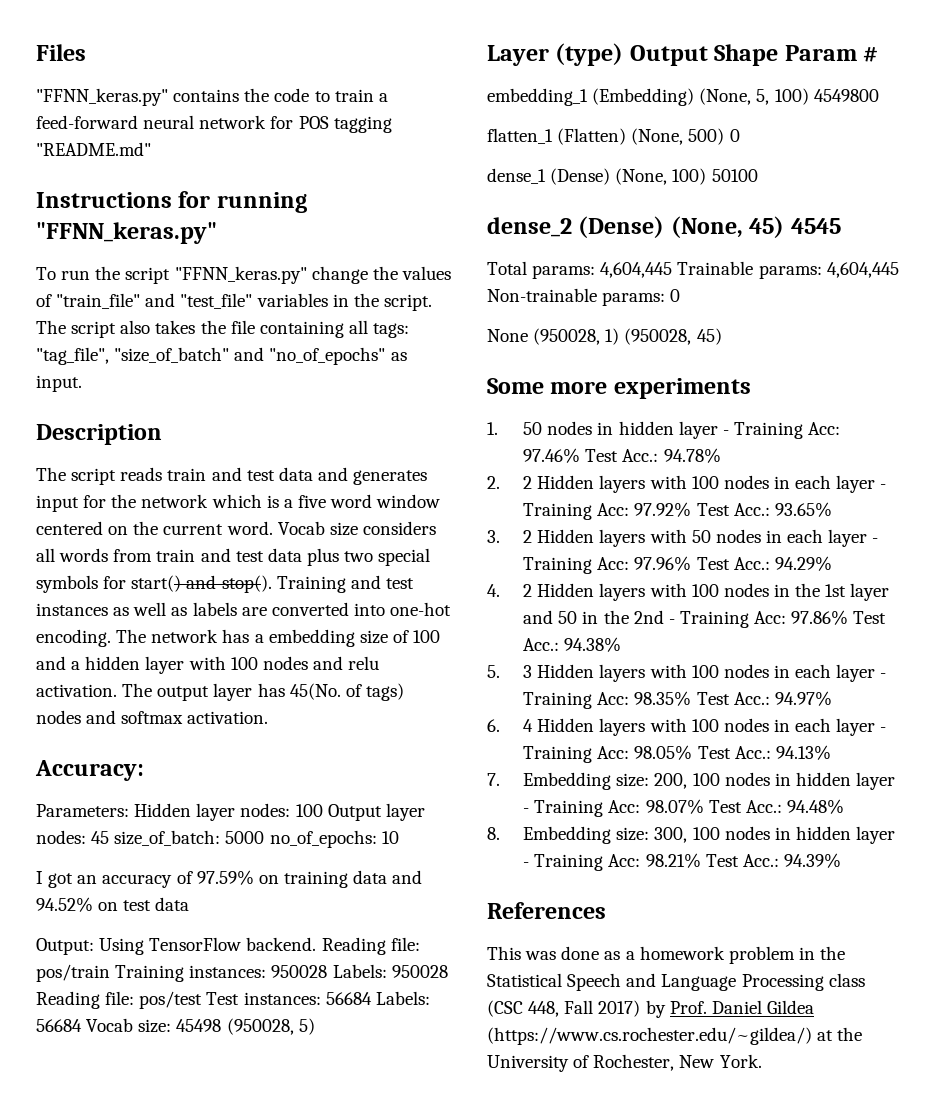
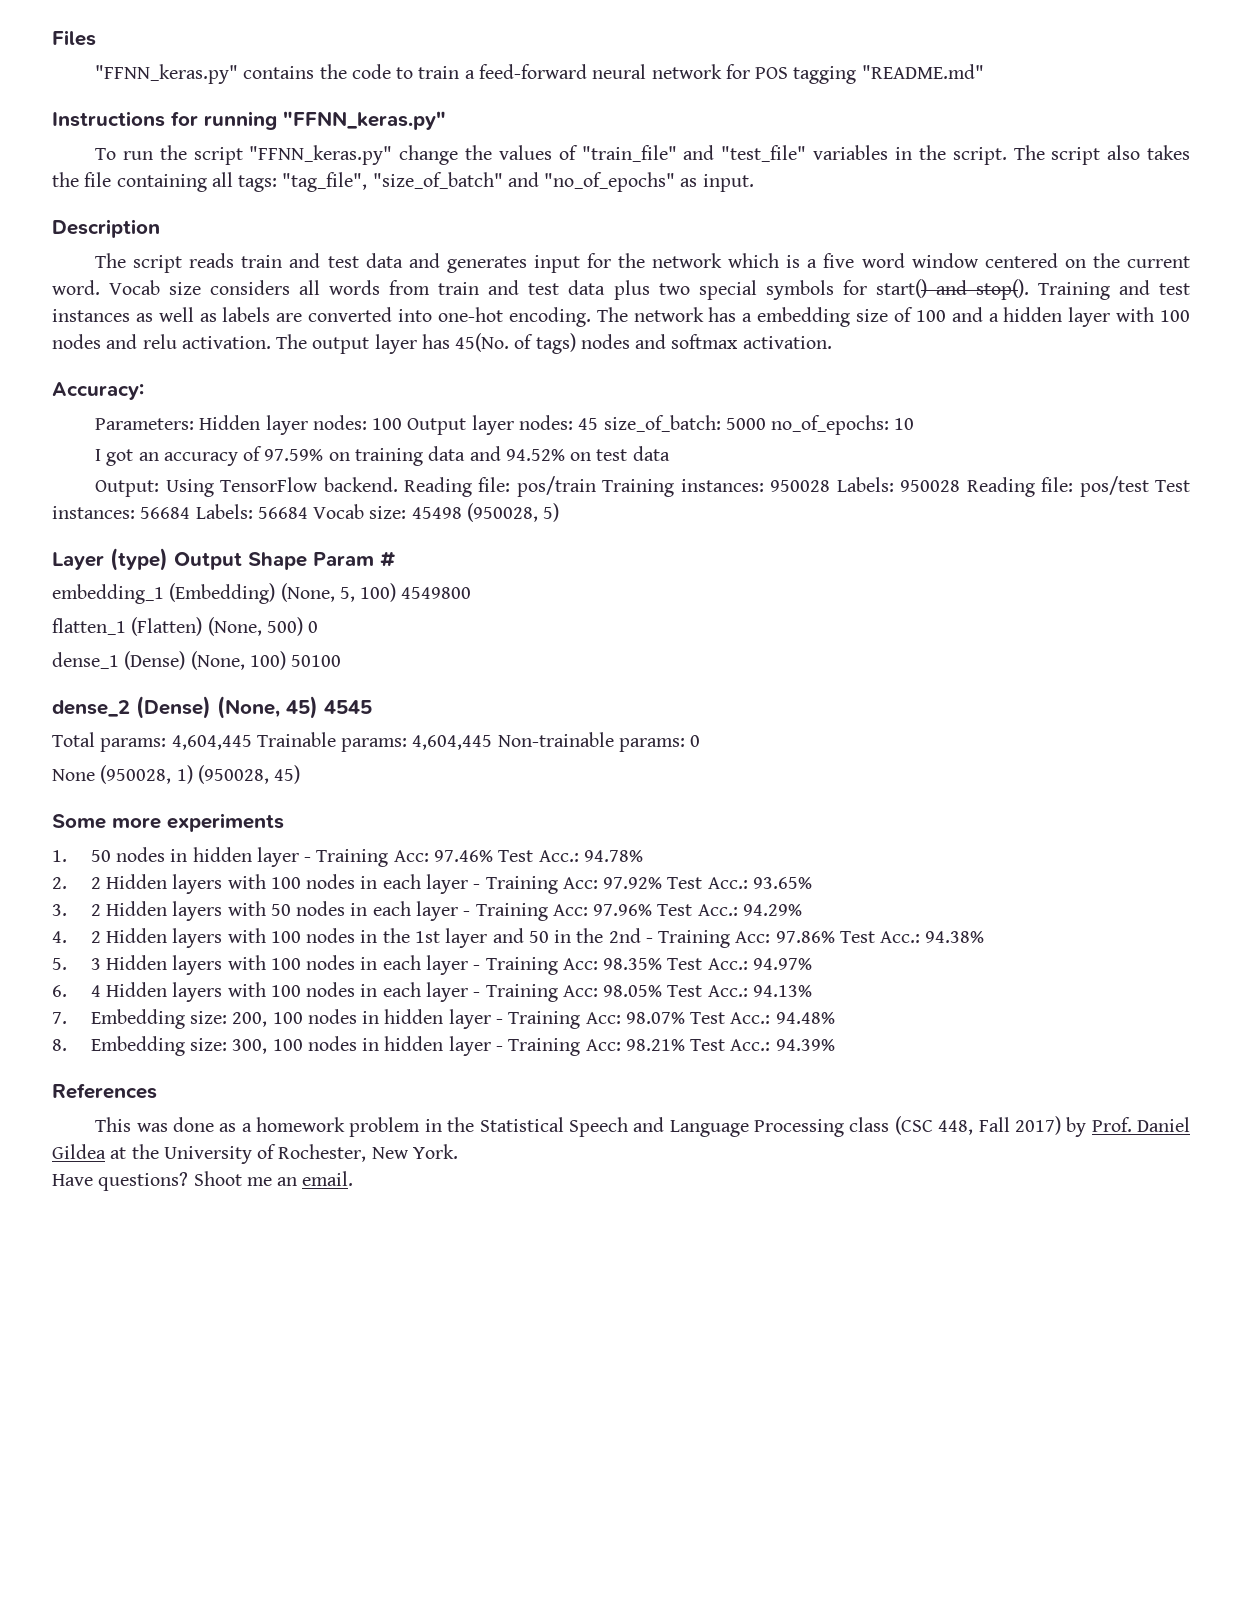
[487,1027,812,1045] (https://www.cs.rochester.edu/~gildea/) -> (106, 1151) none
(762, 1061) none -> [52,1171,354,1191] // Have questions? Shoot me an email.

